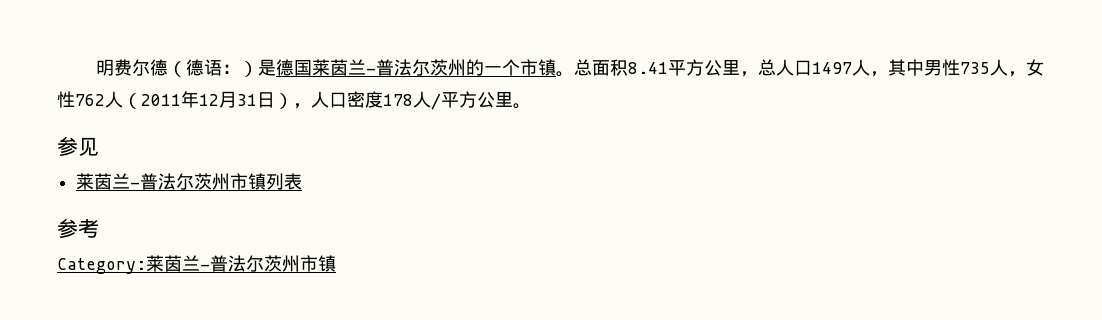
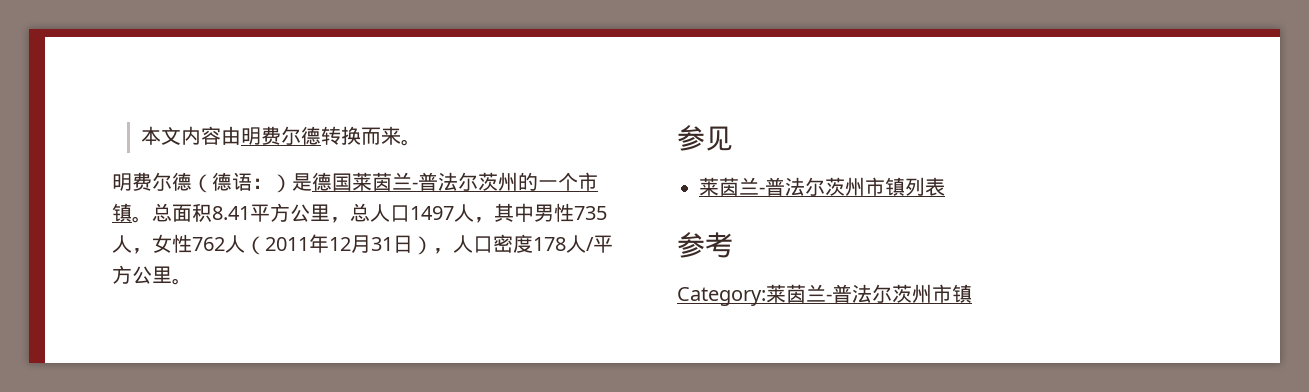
(96, 67) none -> [141,126,422,146] 本文内容由明费尔德转换而来。 //

